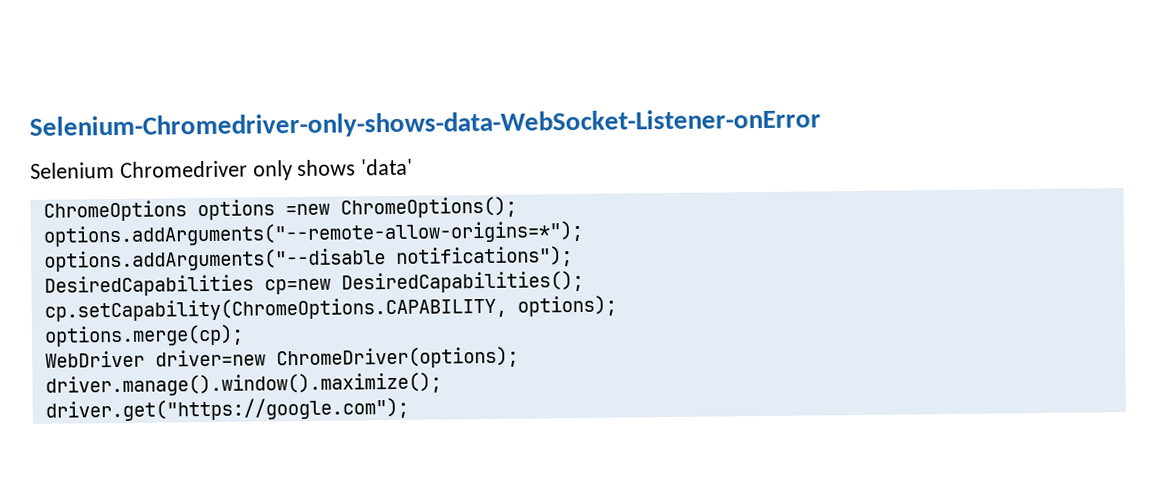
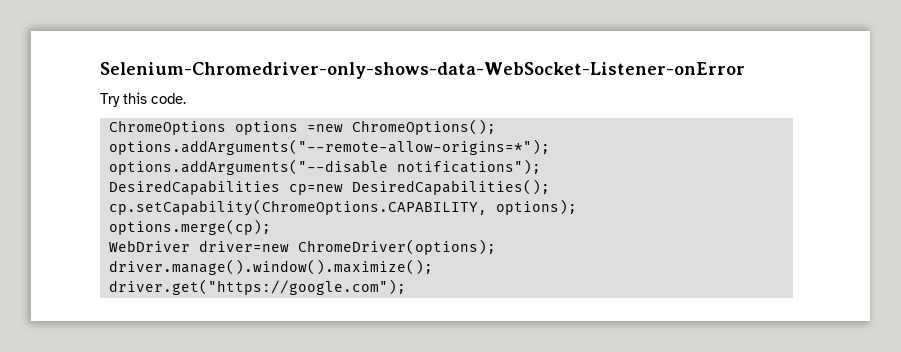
[30,158,414,181] Selenium Chromedriver only shows 'data' -> [100,92,186,107] Try this code.

